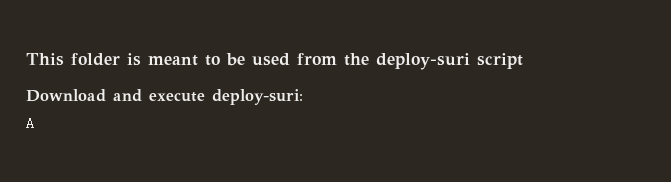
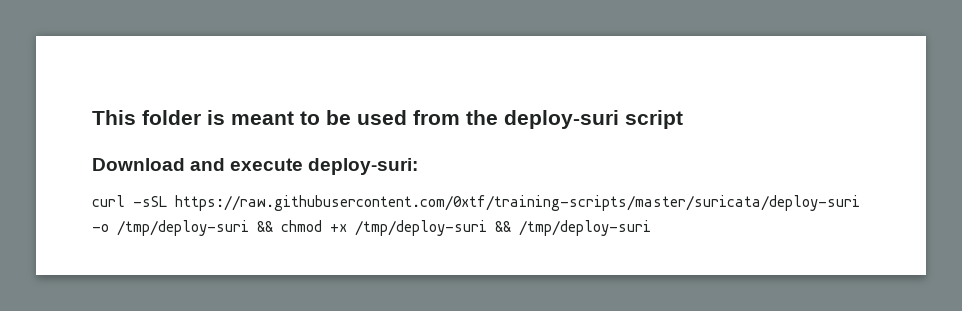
[26,117,34,130] A -> [92,195,860,211] [92,220,651,236] curl -sSL https://raw.githubusercontent.com/0xtf/training-scripts/master/suricata/deploy-suri -o /tmp/deploy-suri && chmod +x /tmp/deploy-suri && /tmp/deploy-suri

